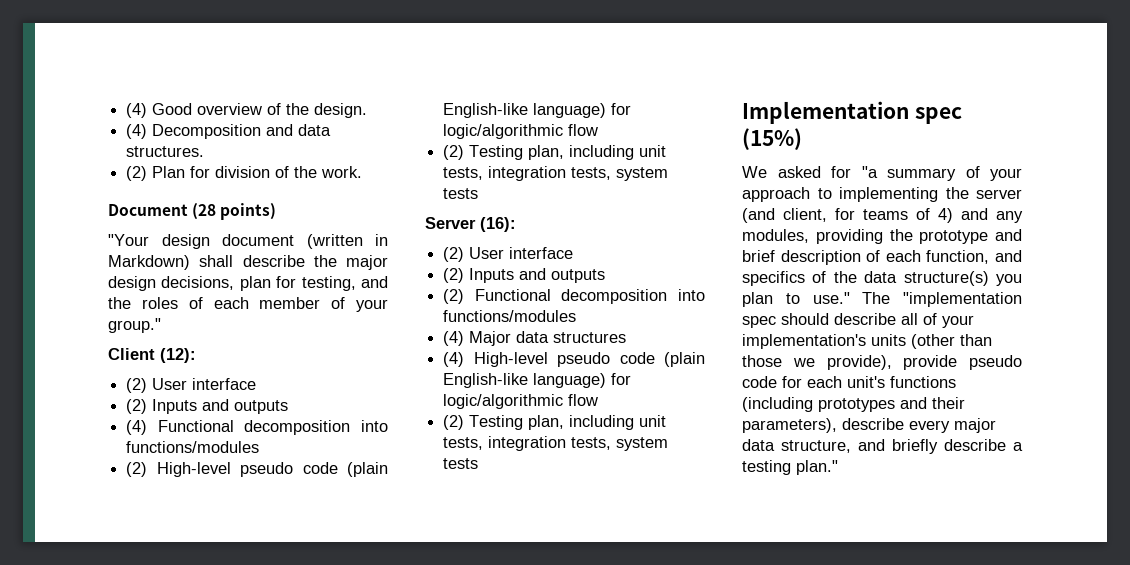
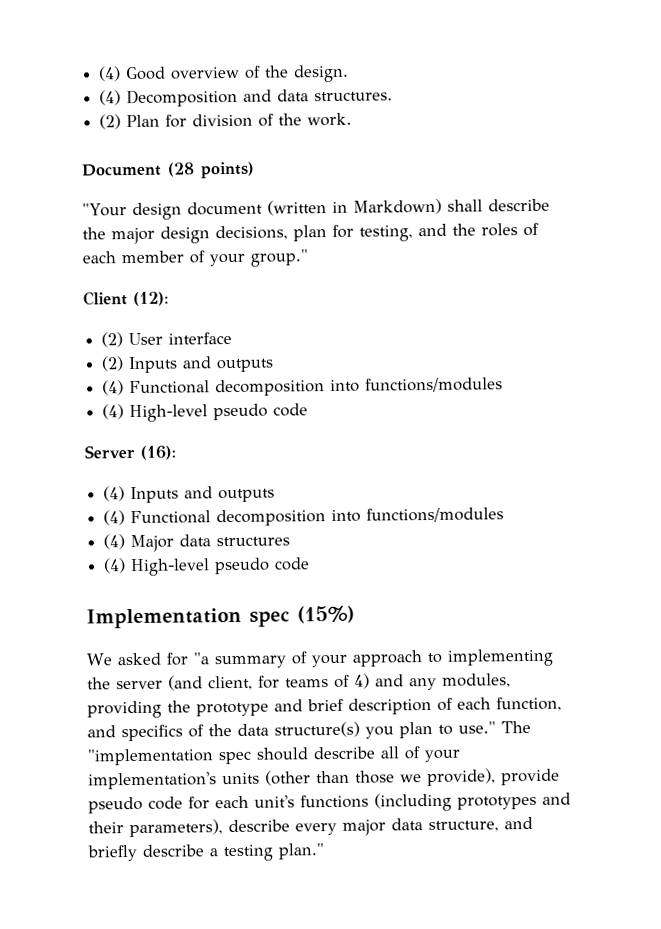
[126,462,388,477] [443,103,632,118] [443,124,599,139] [443,145,667,160] [443,166,669,181] [443,188,479,199] [425,217,516,232] [443,247,574,262] [443,268,606,283] [443,289,465,304] (2) High-level pseudo code (plain English-like language) for logic/algorithmic flow // (2) Testing plan, including unit tests, integration tests, system tests // Server (16): // (2) User interface // (2) Inputs and outputs // (2) -> [102,403,309,423] [84,444,176,460] [103,486,276,504] [103,510,126,526] (4) High-level pseudo code // Server (16): // (4) Inputs and outputs // (4)
[664,352,705,367] [443,373,632,388] [443,394,599,409] [443,415,667,430] [443,436,669,451] [443,458,479,469] (plain English-like language) for logic/algorithmic flow // (2) Testing plan, including unit tests, integration tests, system tests -> (311, 564) none

